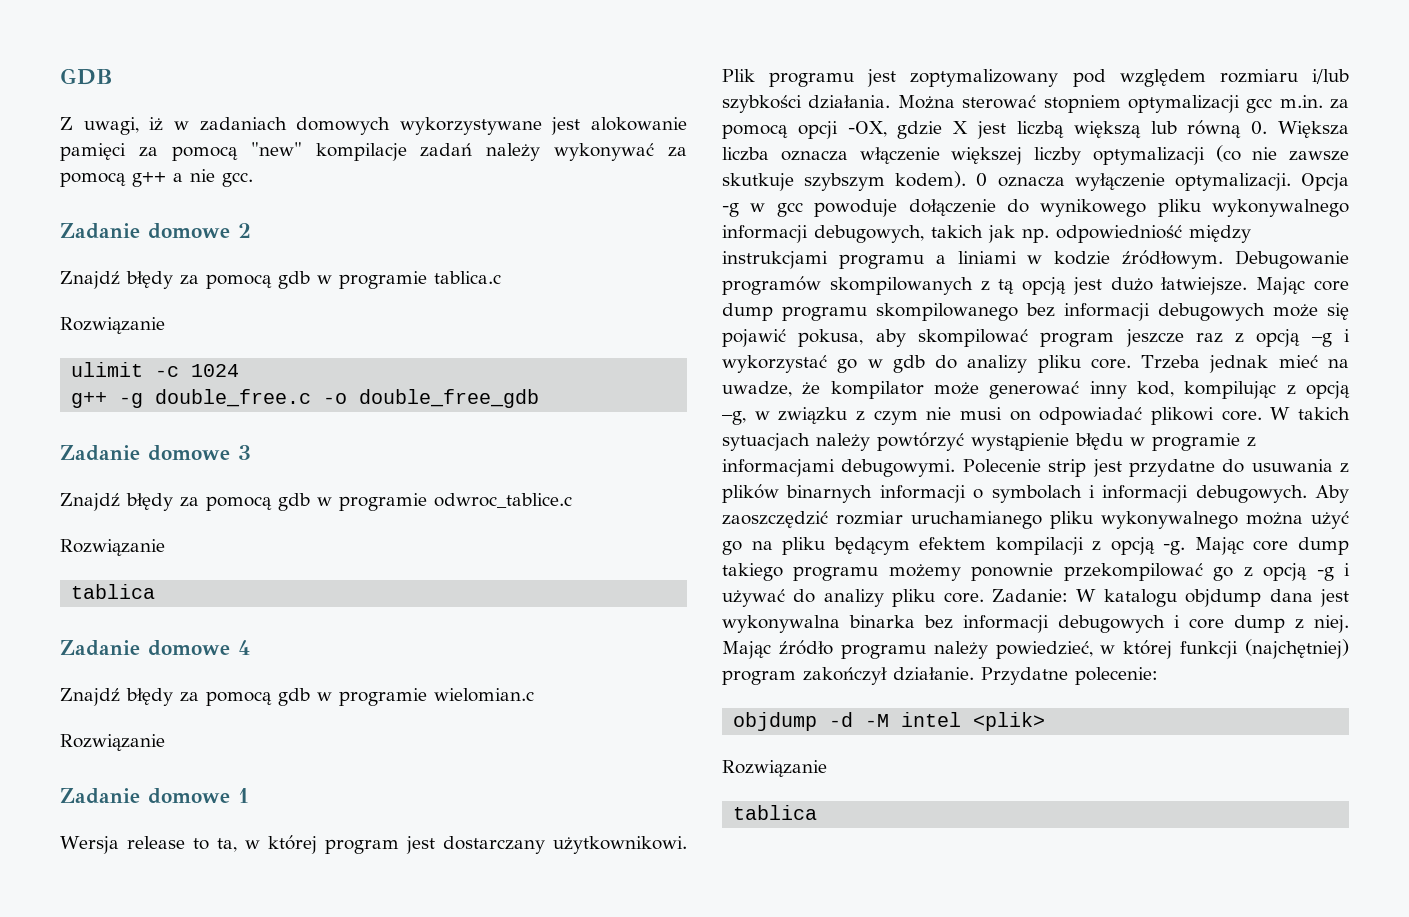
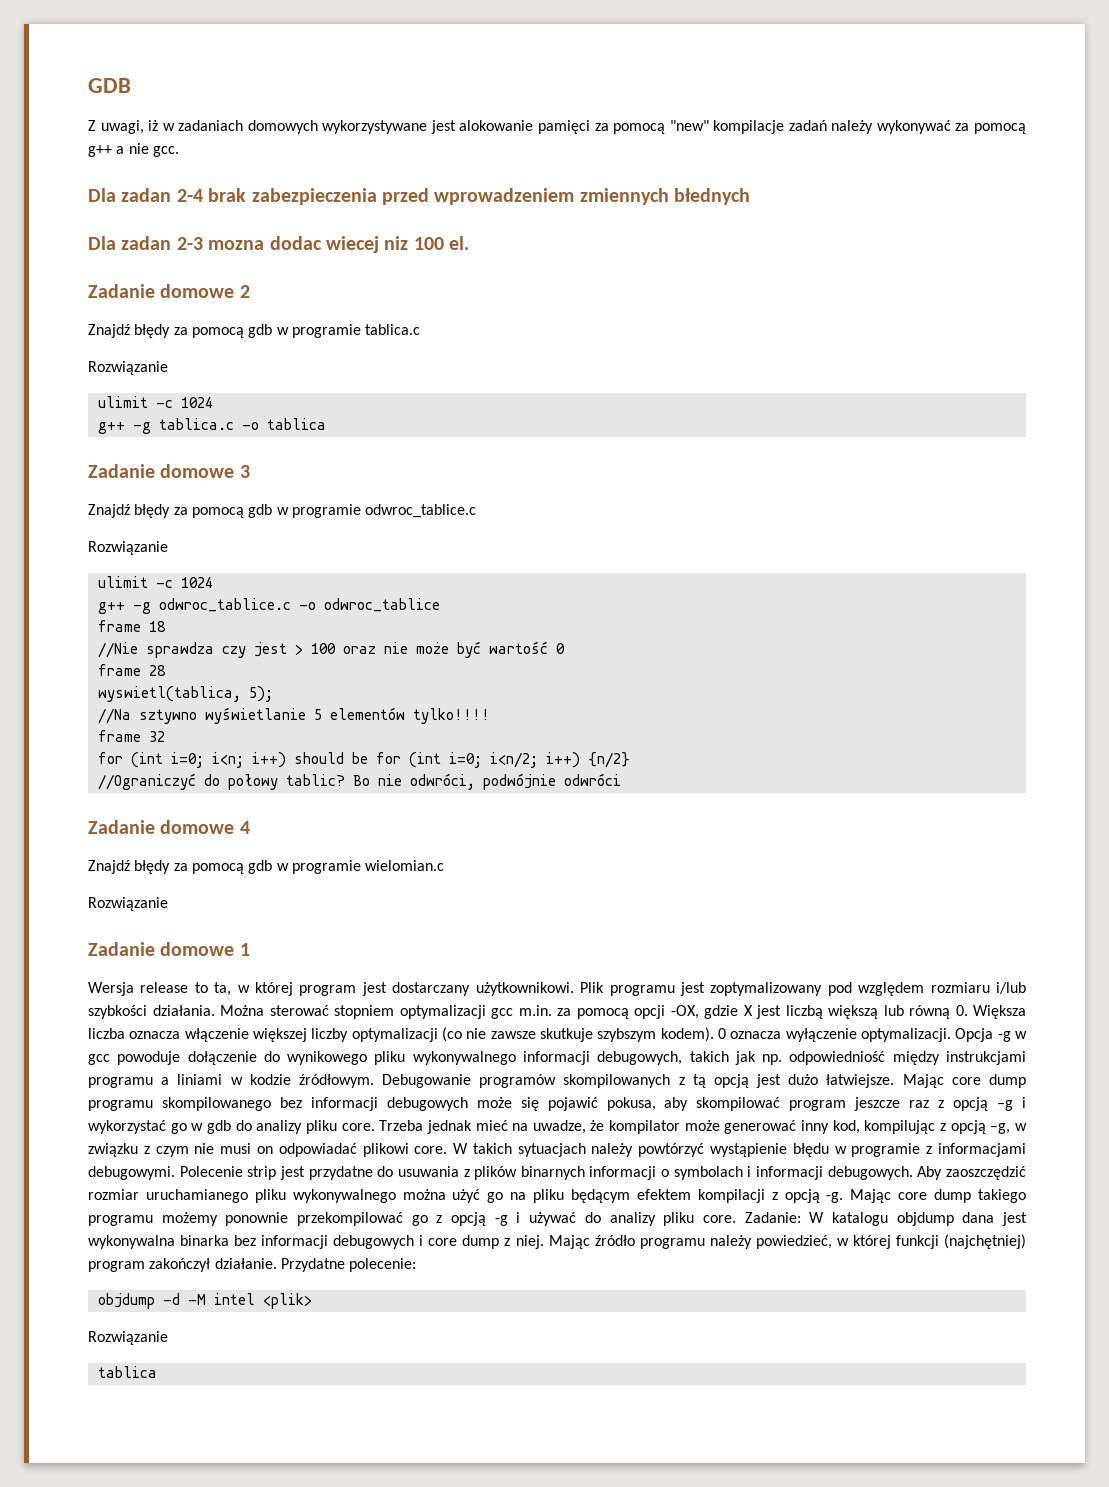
(253, 179) none -> [88,188,751,205] [88,236,470,253] // Dla zadan 2-4 brak zabezpieczenia przed wprowadzeniem zmiennych błednych // Dla zadan 2-3 mozna dodac wiecej niz 100 el.
[155,389,540,408] double_free.c -o double_free_gdb -> [158,418,326,430] tablica.c -o tablica
[71,584,156,599] tablica -> [97,576,213,588] [97,598,440,614] [97,620,166,632] [97,641,565,658] [97,664,166,676] [97,686,273,702] [97,707,490,724] [97,730,165,742] [97,752,630,768] [97,773,621,790] ulimit -c 1024 // g++ -g odwroc_tablice.c -o odwroc_tablice // frame 18 // //Nie sprawdza czy jest > 100 oraz nie może być wartość 0 // frame 28 // wyswietl(tablica, 5); // //Na sztywno wyświetlanie 5 elementów tylko!!!! // frame 32 // for (int i=0; i<n; i++) should be for (int i=0; i<n/2; i++) {n/2} // //Ograniczyć do połowy tablic? Bo nie odwróci, podwójnie odwróci

